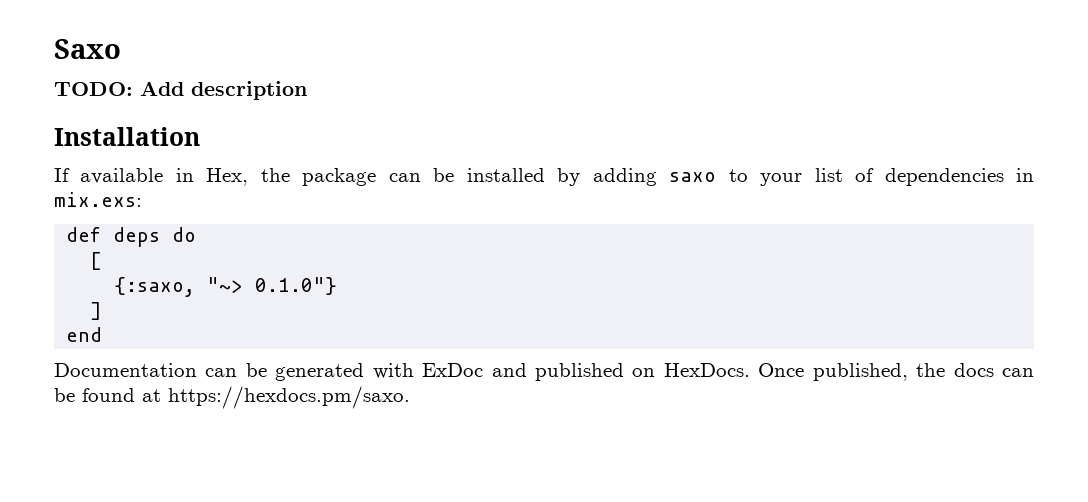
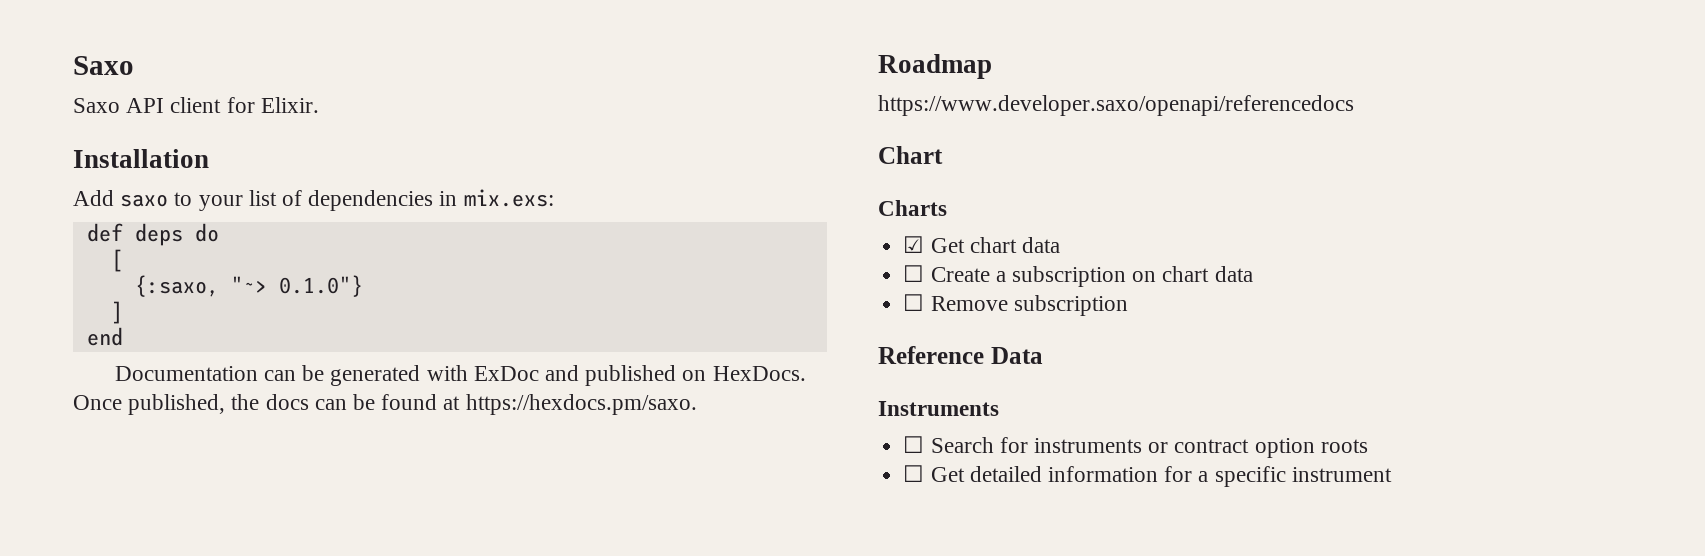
[54,81,307,100] [54,127,200,146] [54,168,657,186] TODO: Add description // Installation // If available in Hex, the package can be installed by adding -> [73,97,319,113] [73,149,209,168] [73,190,114,206] Saxo API client for Elixir. // Installation // Add
(410, 397) none -> [878,54,992,79] [878,95,1354,116] [878,146,943,164] [878,200,947,216] [903,236,1060,253] [903,265,1253,287] [903,294,1128,316] [878,346,1043,364] [878,401,999,416] [903,436,1368,458] [903,465,1392,487] // Roadmap // https://www.developer.saxo/openapi/referencedocs // Chart // Charts // ☑ Get chart data // ☐ Create a subscription on chart data // ☐ Remove subscription // Reference Data // Instruments // ☐ Search for instruments or contract option roots // ☐ Get detailed information for a specific instrument

